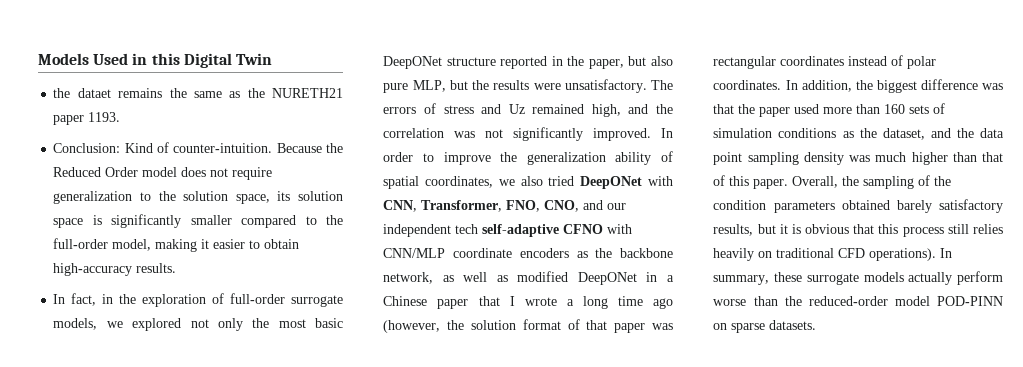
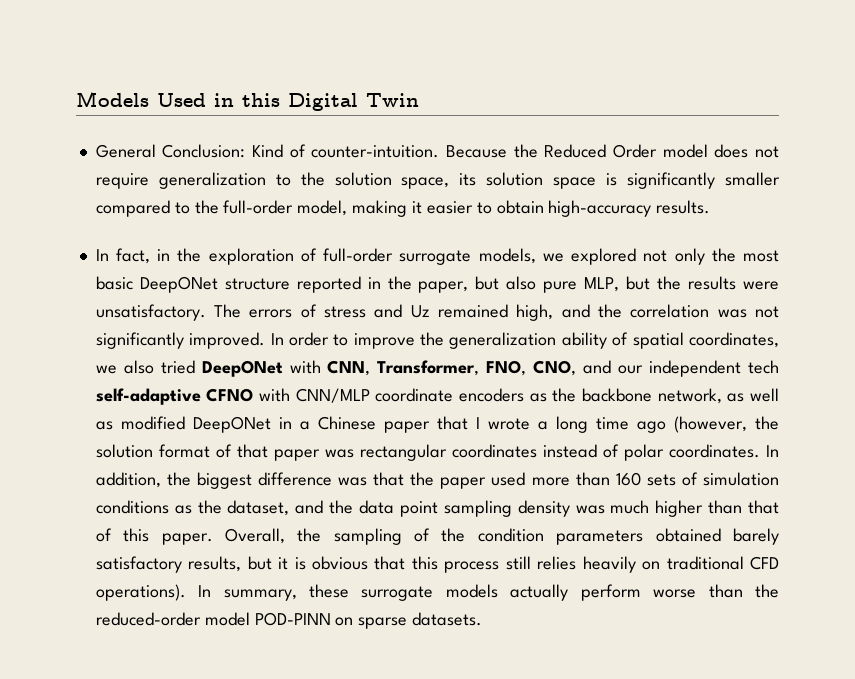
[53,88,343,98] [53,112,121,125] the dataet remains the same as the NURETH21 paper 1193. // -> [95,144,156,158] General

